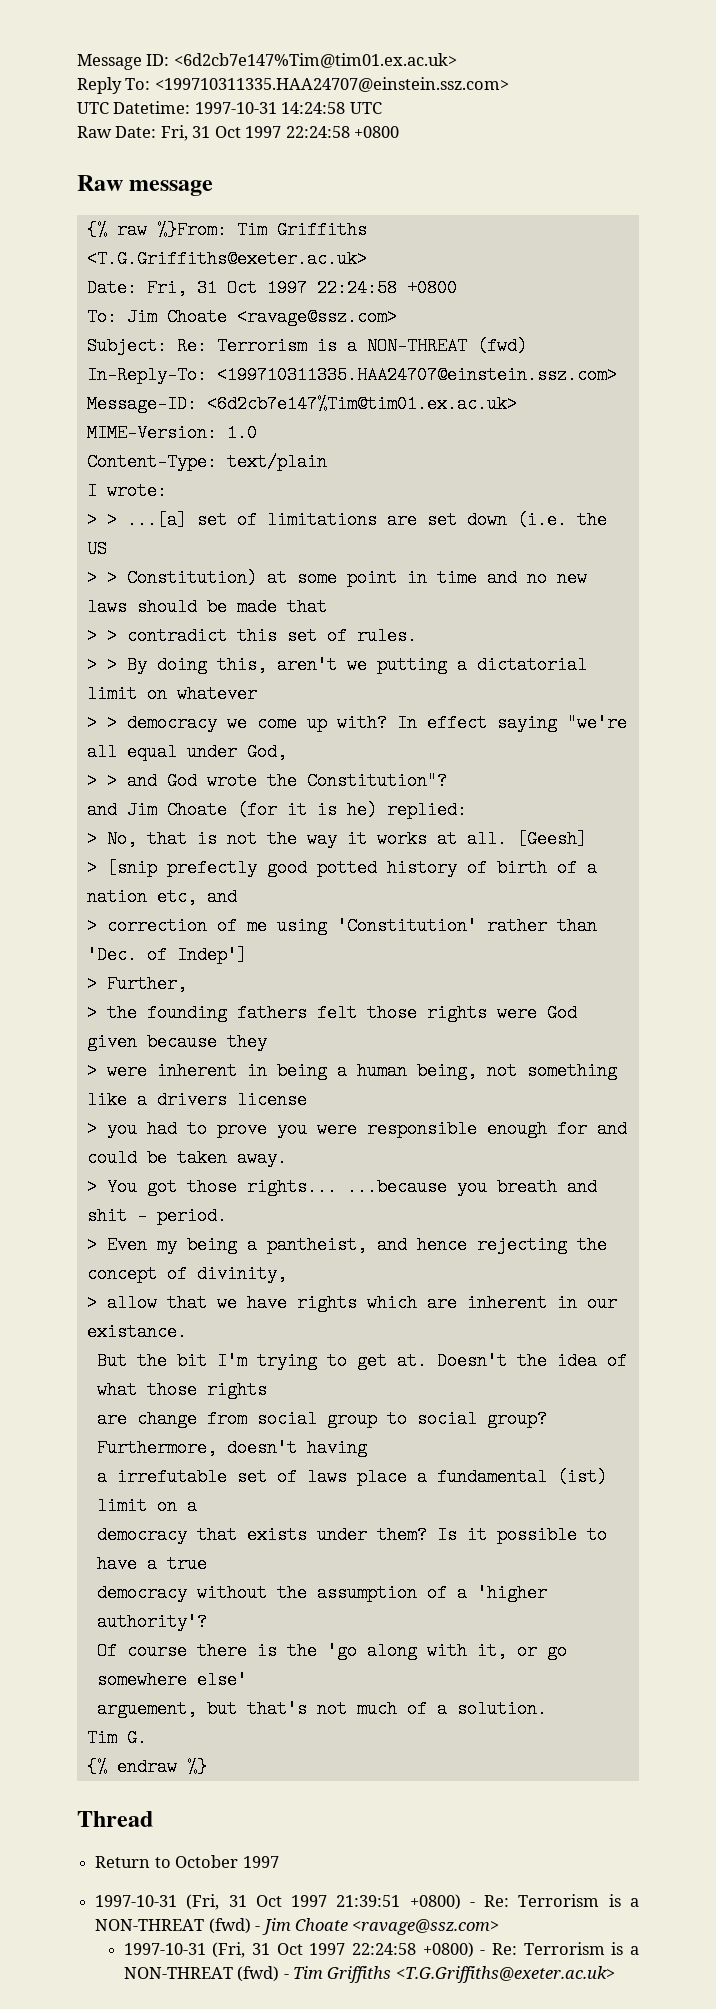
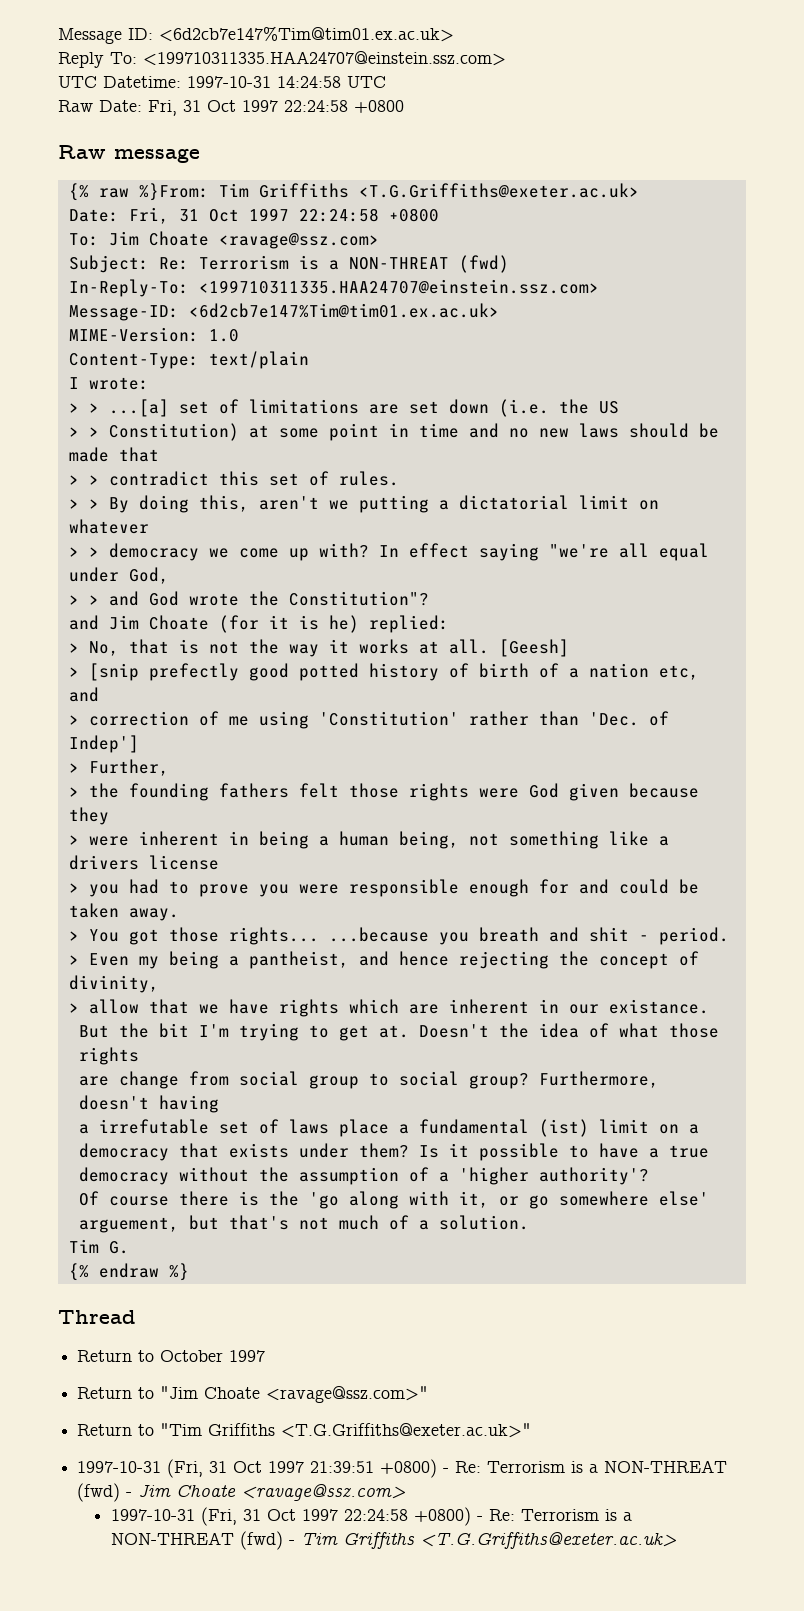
(279, 1862) none -> [77,1386,429,1403] [77,1423,532,1438] // Return to "Jim Choate <ravage@ssz.com>" // Return to "Tim Griffiths <T.G.Griffiths@exeter.ac.uk>"

